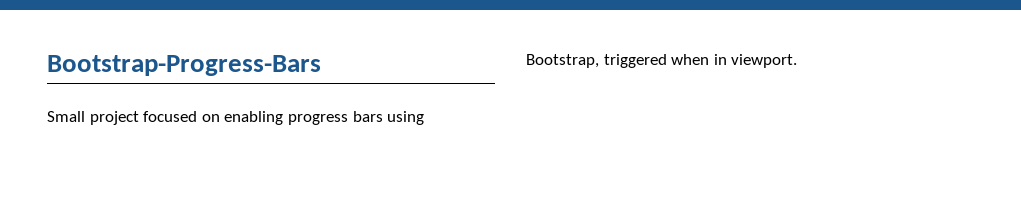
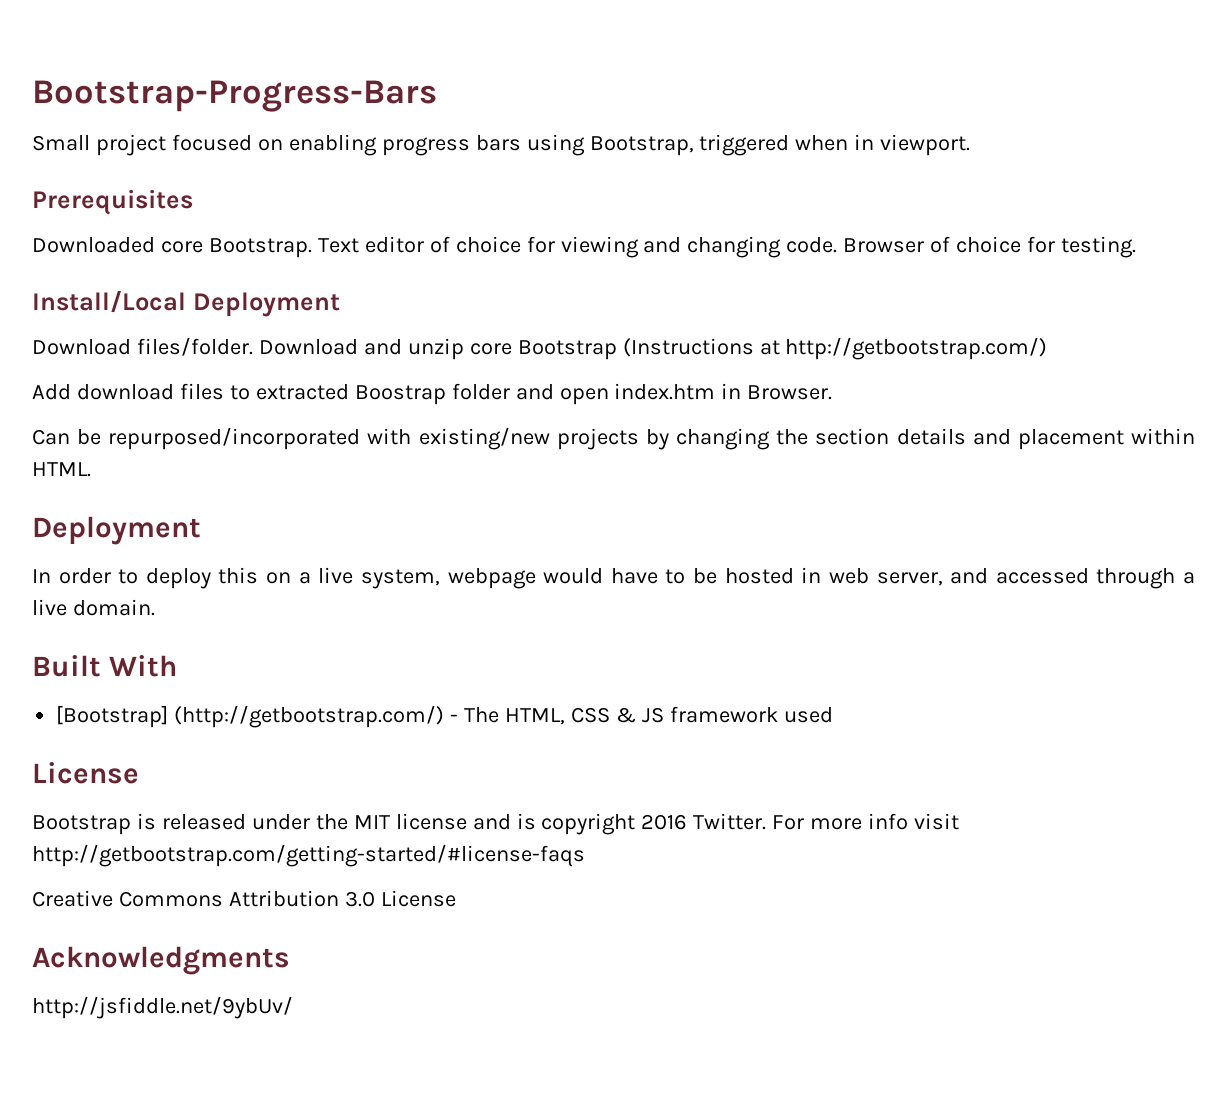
(798, 61) none -> [32,189,193,215] [32,236,1137,258] [32,291,340,317] [32,337,1048,360] [32,383,833,405] [32,427,1196,450] [32,462,91,477] [32,516,201,545] [32,567,1195,589] [32,599,155,616] [32,655,177,677] [56,705,833,728] [32,762,139,784] [32,813,960,835] [32,844,585,867] [32,890,456,907] [32,946,290,975] [32,996,293,1019] // Prerequisites // Downloaded core Bootstrap. Text editor of choice for viewing and changing code. Browser of choice for testing. // Install/Local Deployment // Download files/folder. Download and unzip core Bootstrap (Instructions at http://getbootstrap.com/) // Add download files to extracted Boostrap folder and open index.htm in Browser. // Can be repurposed/incorporated with existing/new projects by changing the section details and placement within HTML. // Deployment // In order to deploy this on a live system, webpage would have to be hosted in web server, and accessed through a live domain. // Built With // [Bootstrap] (http://getbootstrap.com/) - The HTML, CSS & JS framework used // License // Bootstrap is released under the MIT license and is copyright 2016 Twitter. For more info visit http://getbootstrap.com/getting-started/#license-faqs // Creative Commons Attribution 3.0 License // Acknowledgments // http://jsfiddle.net/9ybUv/

